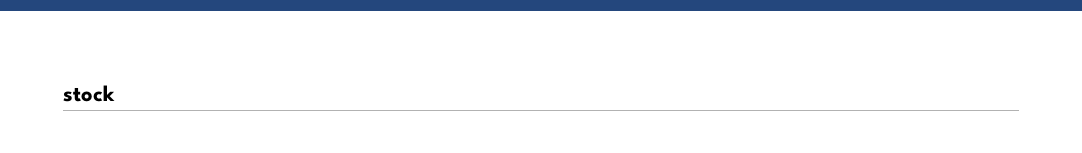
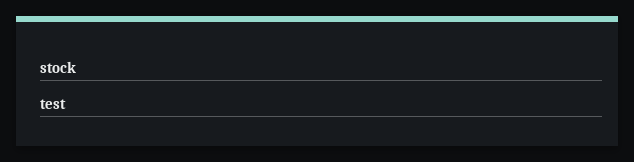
(115, 93) none -> [40,99,66,109] // test

